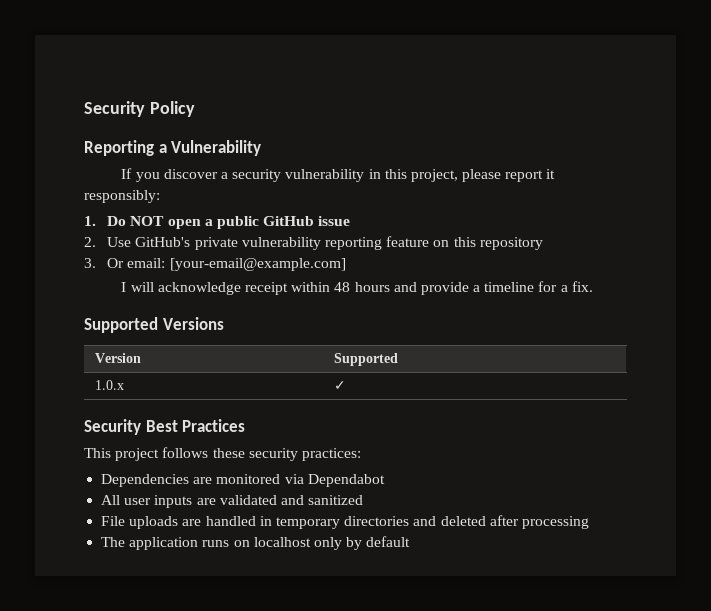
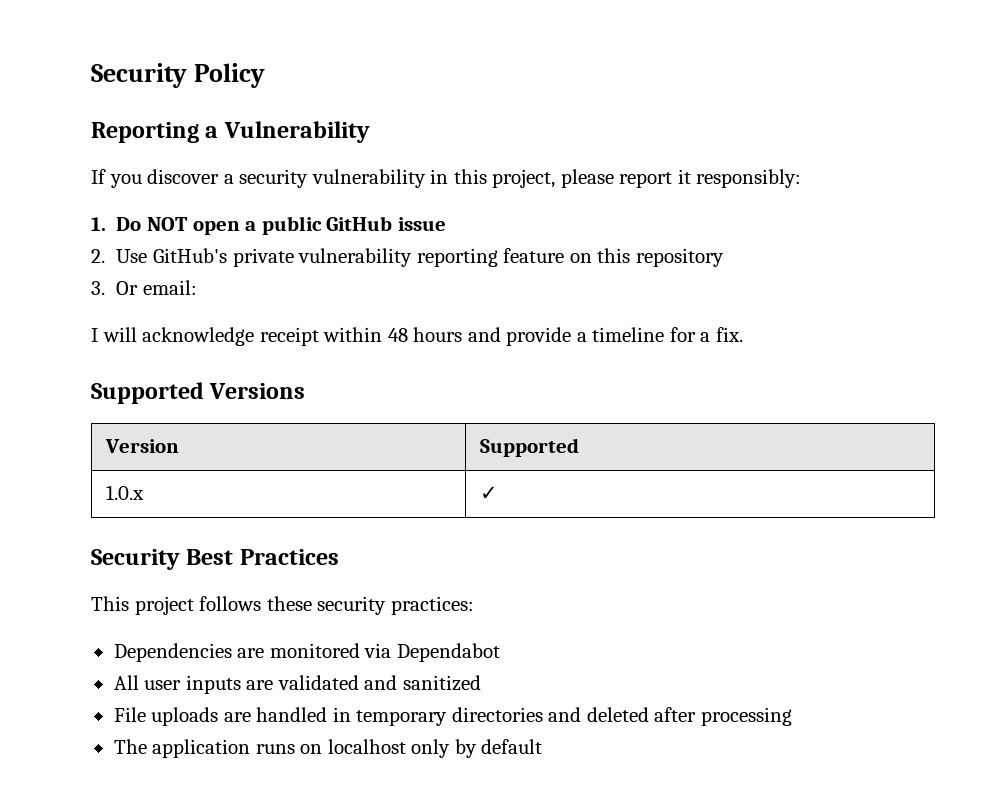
[169,258,346,271] [your-email@example.com] -> (197, 287) none

